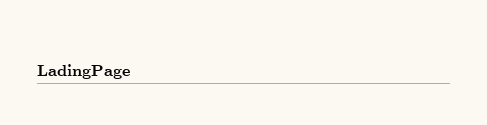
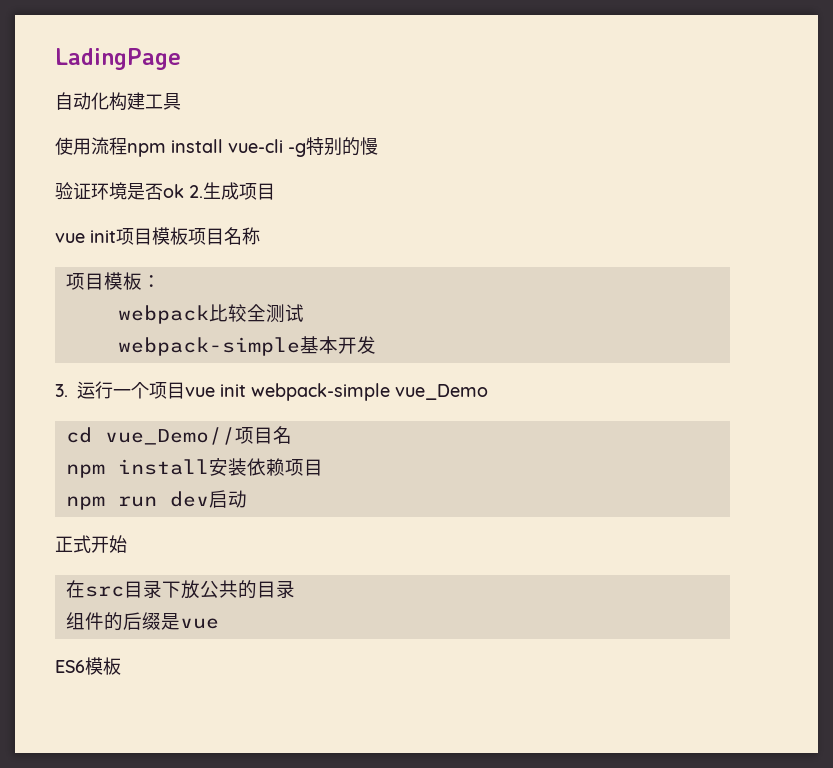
(130, 71) none -> [55,92,181,111] [55,137,378,157] [55,182,275,200] [55,227,260,245] [65,272,161,290] [117,304,304,324] [117,336,376,356] [55,381,488,401] [65,426,292,445] [65,458,323,478] [65,490,247,510] [55,535,127,553] [65,580,295,599] [65,612,219,631] [55,657,121,675] // 自动化构建工具 // 使用流程npm install vue-cli -g特别的慢 // 验证环境是否ok 2.生成项目 // vue init项目模板项目名称 // 项目模板： // webpack比较全测试 // webpack-simple基本开发 // 3.运行一个项目vue init webpack-simple vue_Demo // cd vue_Demo//项目名 // npm install安装依赖项目 // npm run dev启动 // 正式开始 // 在src目录下放公共的目录 // 组件的后缀是vue // ES6模板

